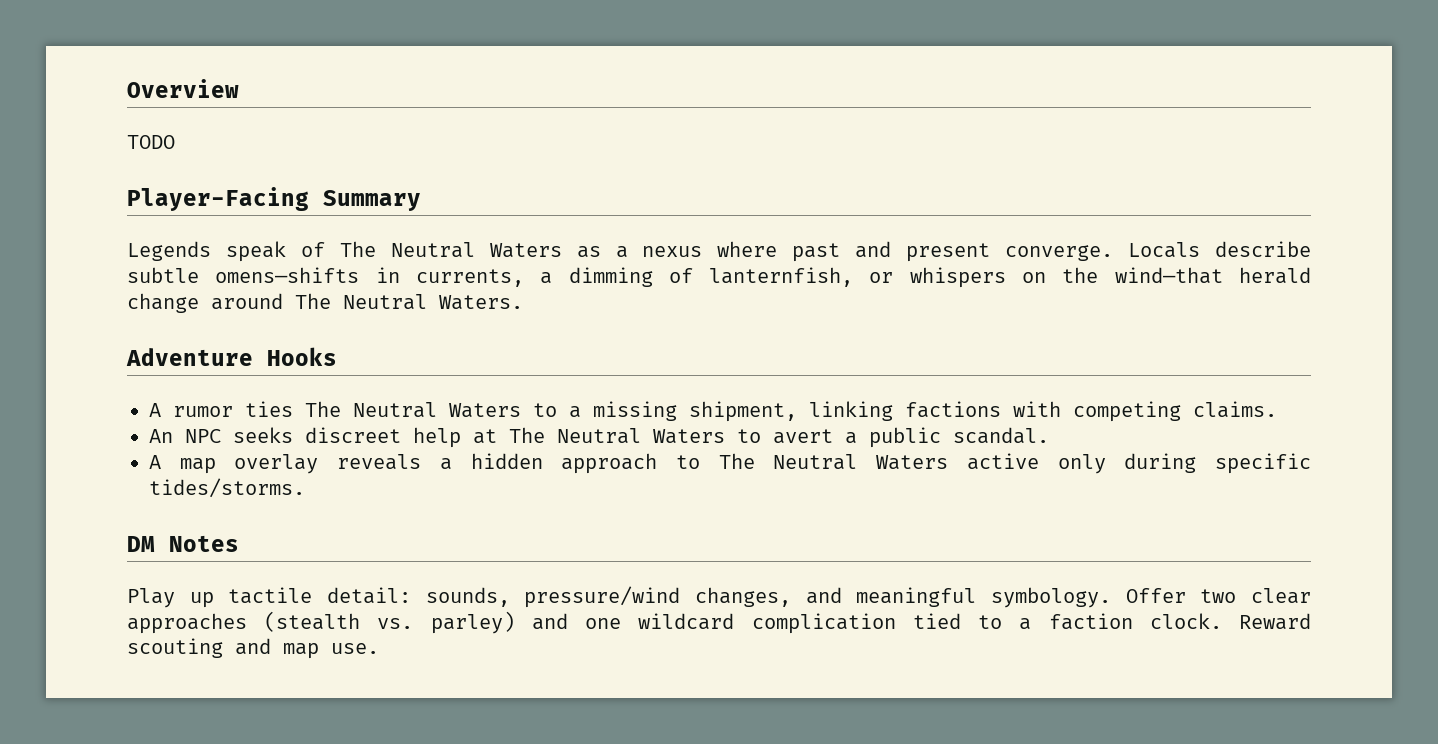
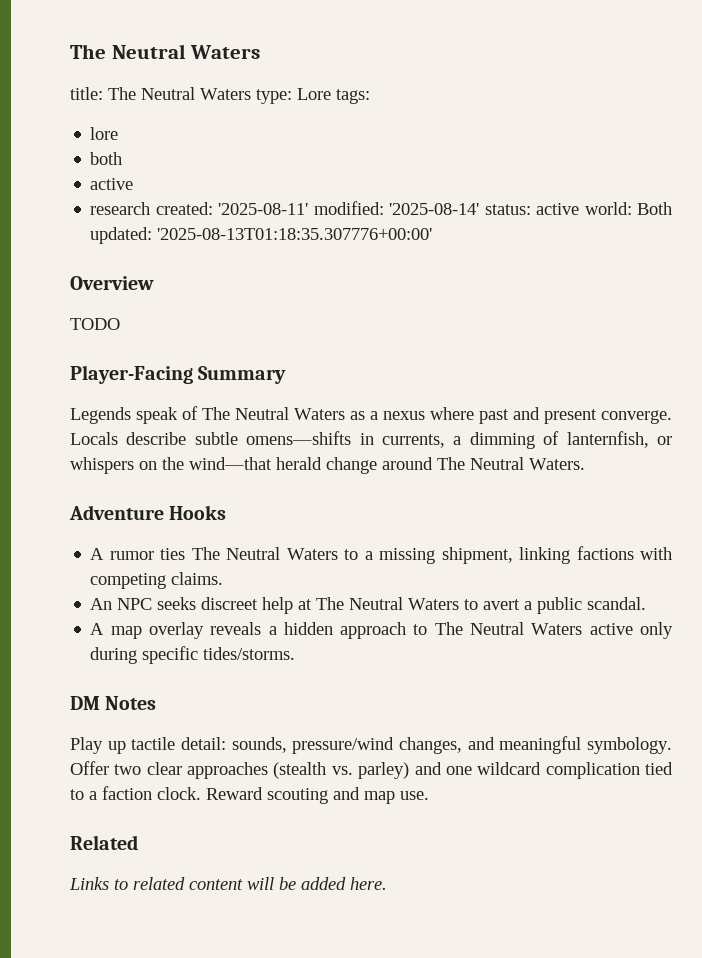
(127, 88) none -> [70,44,261,59] [70,87,370,104] [90,127,119,140] [90,152,123,165] [90,178,134,190] [90,201,672,215] [90,227,433,244] The Neutral Waters // title: The Neutral Waters type: Lore tags: // lore // both // active // research created: '2025-08-11' modified: '2025-08-14' status: active world: Both updated: '2025-08-13T01:18:35.307776+00:00' //
(379, 648) none -> [70,835,138,850] [69,877,387,890] // Related // Links to related content will be added here.

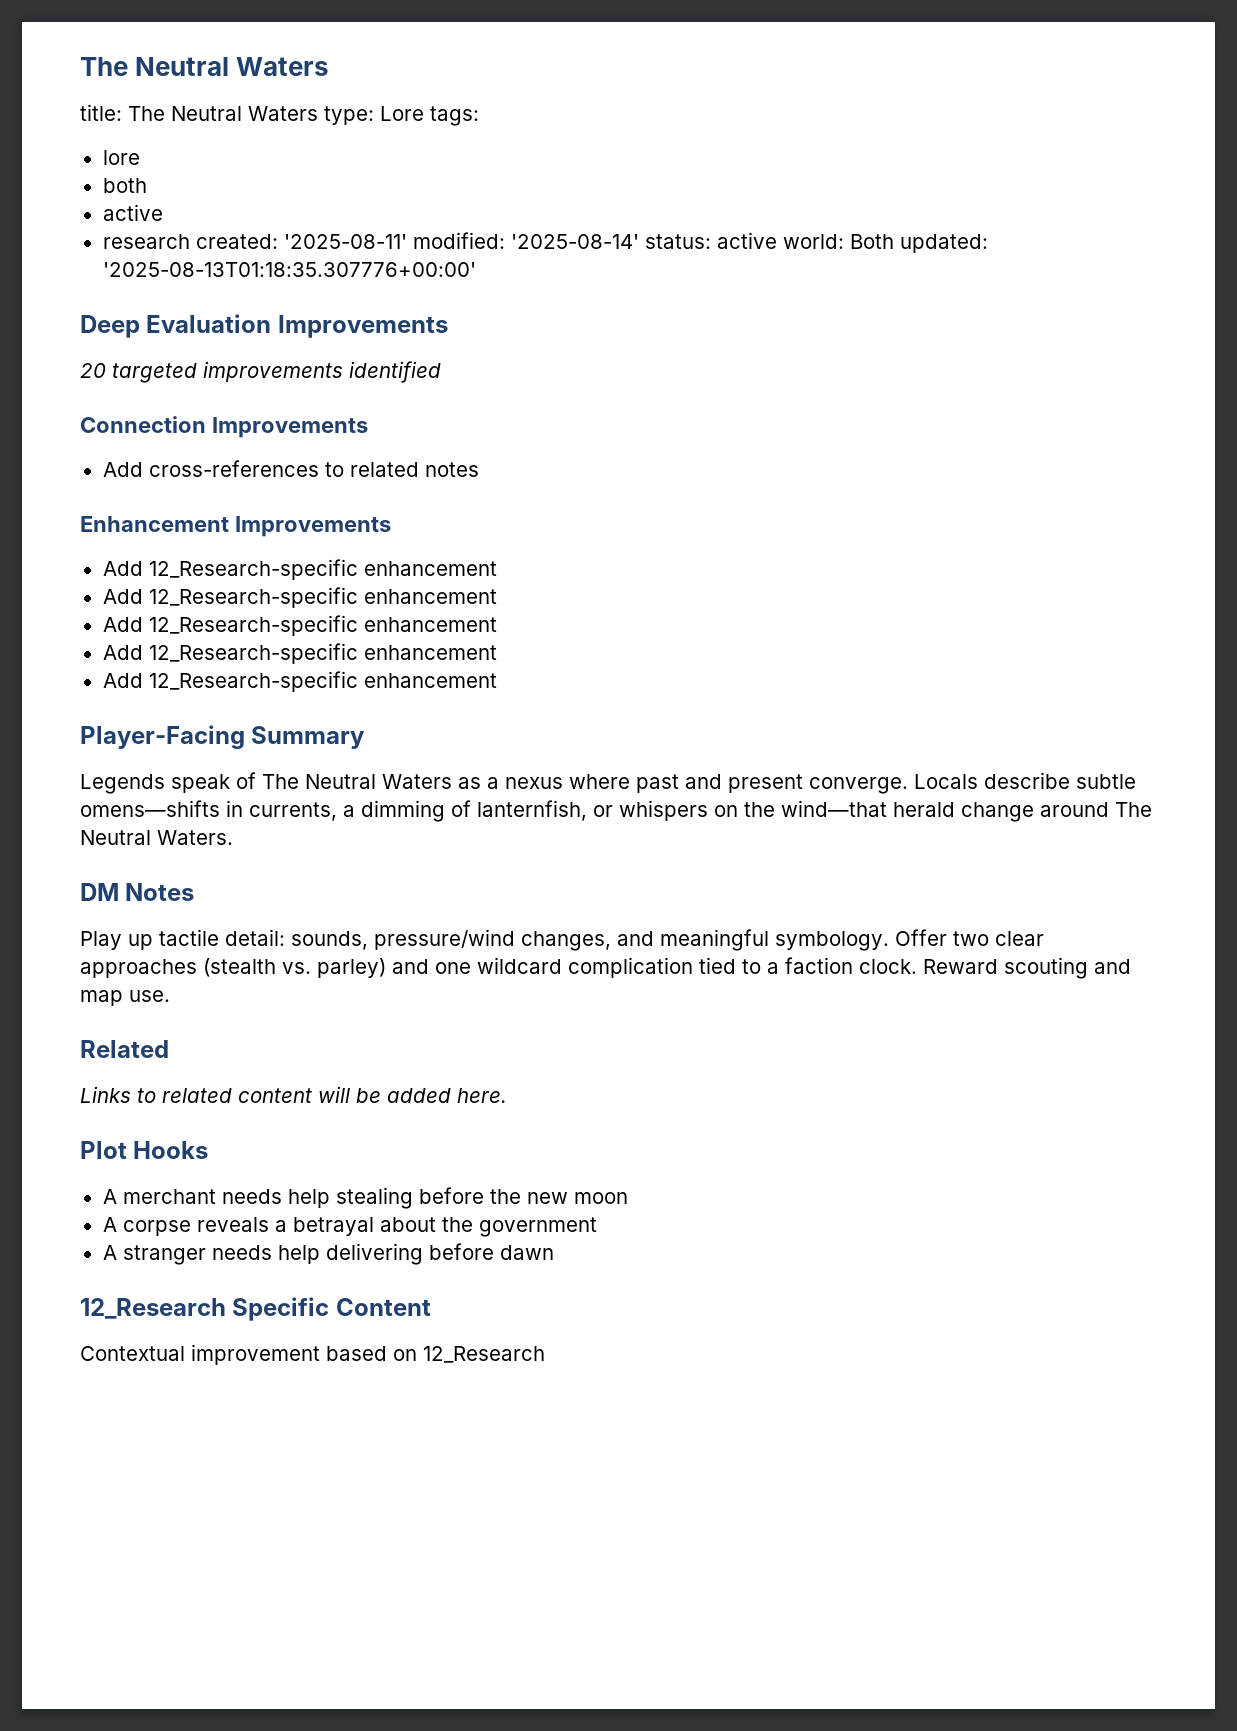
[70,276,154,290] [70,318,120,330] Overview // TODO -> [80,314,448,338] [80,361,441,383] [80,416,368,438] [102,460,479,477] [80,516,391,537] [102,559,497,580] [102,587,497,608] [102,615,497,636] [102,643,497,664] [102,671,497,692] Deep Evaluation Improvements // 20 targeted improvements identified // Connection Improvements // Add cross-references to related notes // Enhancement Improvements // Add 12_Research-specific enhancement // Add 12_Research-specific enhancement // Add 12_Research-specific enhancement // Add 12_Research-specific enhancement // Add 12_Research-specific enhancement
[69,505,227,520] [90,546,672,564] [90,572,224,589] [90,597,647,614] [90,622,673,639] [90,646,296,664] // Adventure Hooks // A rumor ties The Neutral Waters to a missing shipment, linking factions with competing claims. // An NPC seeks discreet help at The Neutral Waters to avert a public scandal. // A map overlay reveals a hidden approach to The Neutral Waters active only during specific tides/storms. -> (233, 837) none
(387, 883) none -> [80,1141,209,1159] [102,1187,628,1209] [102,1217,597,1237] [102,1243,554,1265] [80,1297,431,1321] [80,1344,545,1365] // Plot Hooks // A merchant needs help stealing before the new moon // A corpse reveals a betrayal about the government // A stranger needs help delivering before dawn // 12_Research Specific Content // Contextual improvement based on 12_Research

